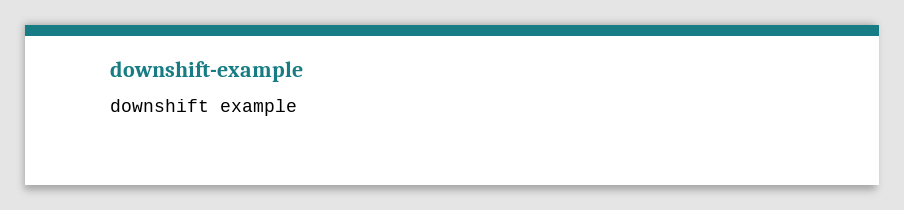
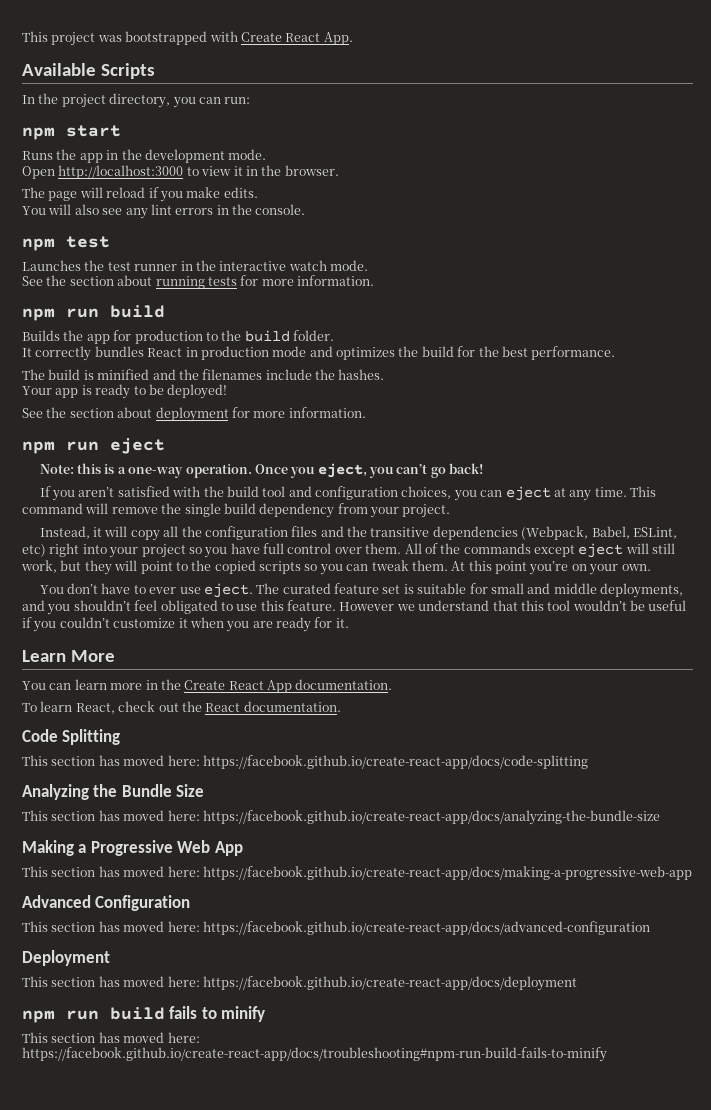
[110,61,303,82] [110,99,297,116] downshift-example // downshift example -> [22,31,353,46] [22,63,156,79] [22,93,251,108] [22,125,121,140] [22,149,267,163] [22,165,339,179] [22,187,258,202] [22,204,306,219] [22,236,110,251] [22,260,368,271] [22,275,374,289] [22,305,165,321] [22,330,334,344] [22,346,616,361] [22,369,385,380] [22,384,228,399] [22,407,366,422] [22,438,165,454] [39,463,484,478] [39,486,657,501] [22,503,451,518] [39,526,677,541] [22,543,676,558] [21,560,651,575] [39,583,684,598] [22,600,687,615] [22,617,349,632] [22,650,116,662] [22,679,393,693] [22,701,341,714] [22,729,121,745] [22,755,588,769] [22,784,205,800] [22,810,660,825] [22,840,243,856] [22,866,692,880] [22,895,191,911] [22,921,650,935] [22,950,110,966] [22,976,577,991] [22,1006,266,1023] [22,1032,200,1043] [22,1047,607,1062] This project was bootstrapped with Create React App. // Available Scripts // In the project directory, you can run: // npm start // Runs the app in the development mode. // Open http://localhost:3000 to view it in the browser. // The page will reload if you make edits. // You will also see any lint errors in the console. // npm test // Launches the test runner in the interactive watch mode. // See the section about running tests for more information. // npm run build // Builds the app for production to the build folder. // It correctly bundles React in production mode and optimizes the build for the best performance. // The build is minified and the filenames include the hashes. // Your app is ready to be deployed! // See the section about deployment for more information. // npm run eject // Note: this is a one-way operation. Once you eject, you can’t go back! // If you aren’t satisfied with the build tool and configuration choices, you can eject at any time. This command will remove the single build dependency from your project. // Instead, it will copy all the configuration files and the transitive dependencies (Webpack, Babel, ESLint, etc) right into your project so you have full control over them. All of the commands except eject will still work, but they will point to the copied scripts so you can tweak them. At this point you’re on your own. // You don’t have to ever use eject. The curated feature set is suitable for small and middle deployments, and you shouldn’t feel obligated to use this feature. However we understand that this tool wouldn’t be useful if you couldn’t customize it when you are ready for it. // Learn More // You can learn more in the Create React App documentation. // To learn React, check out the React documentation. // Code Splitting // This section has moved here: https://facebook.github.io/create-react-app/docs/code-splitting // Analyzing the Bundle Size // This section has moved here: https://facebook.github.io/create-react-app/docs/analyzing-the-bundle-size // Making a Progressive Web App // This section has moved here: https://facebook.github.io/create-react-app/docs/making-a-progressive-web-app // Advanced Configuration // This section has moved here: https://facebook.github.io/create-react-app/docs/advanced-configuration // Deployment // This section has moved here: https://facebook.github.io/create-react-app/docs/deployment // npm run build fails to minify // This section has moved here: https://facebook.github.io/create-react-app/docs/troubleshooting#npm-run-build-fails-to-minify

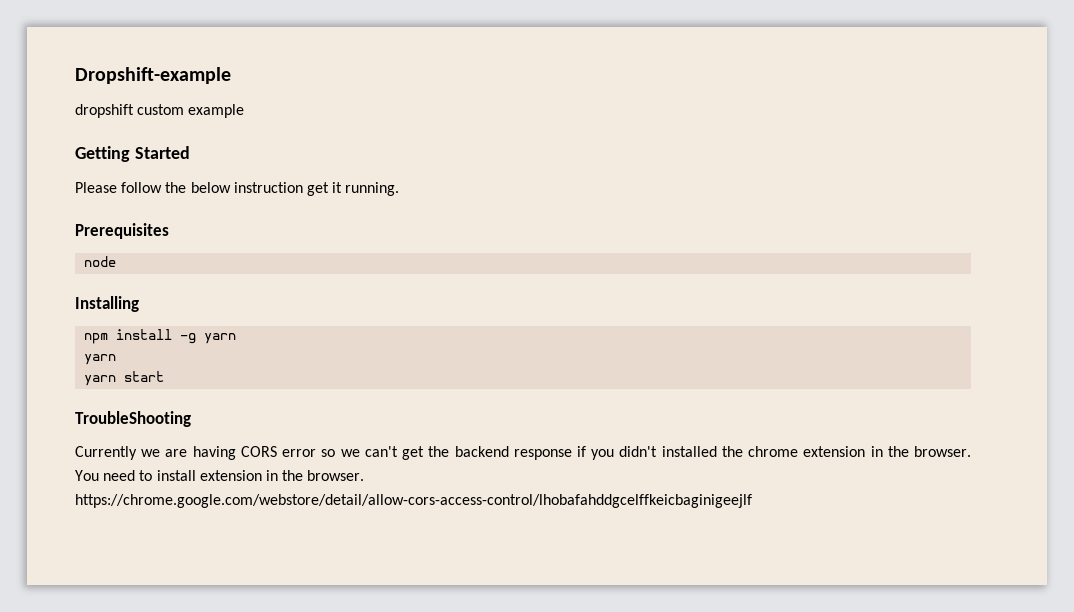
[22,31,353,46] [22,63,156,79] [22,93,251,108] [22,125,121,140] [22,149,267,163] [22,165,339,179] [22,187,258,202] [22,204,306,219] [22,236,110,251] [22,260,368,271] [22,275,374,289] [22,305,165,321] [22,330,334,344] [22,346,616,361] [22,369,385,380] [22,384,228,399] [22,407,366,422] [22,438,165,454] [39,463,484,478] [39,486,657,501] [22,503,451,518] [39,526,677,541] [22,543,676,558] [21,560,651,575] [39,583,684,598] [22,600,687,615] [22,617,349,632] [22,650,116,662] [22,679,393,693] [22,701,341,714] [22,729,121,745] [22,755,588,769] [22,784,205,800] [22,810,660,825] [22,840,243,856] [22,866,692,880] [22,895,191,911] [22,921,650,935] [22,950,110,966] [22,976,577,991] [22,1006,266,1023] [22,1032,200,1043] [22,1047,607,1062] This project was bootstrapped with Create React App. // Available Scripts // In the project directory, you can run: // npm start // Runs the app in the development mode. // Open http://localhost:3000 to view it in the browser. // The page will reload if you make edits. // You will also see any lint errors in the console. // npm test // Launches the test runner in the interactive watch mode. // See the section about running tests for more information. // npm run build // Builds the app for production to the build folder. // It correctly bundles React in production mode and optimizes the build for the best performance. // The build is minified and the filenames include the hashes. // Your app is ready to be deployed! // See the section about deployment for more information. // npm run eject // Note: this is a one-way operation. Once you eject, you can’t go back! // If you aren’t satisfied with the build tool and configuration choices, you can eject at any time. This command will remove the single build dependency from your project. // Instead, it will copy all the configuration files and the transitive dependencies (Webpack, Babel, ESLint, etc) right into your project so you have full control over them. All of the commands except eject will still work, but they will point to the copied scripts so you can tweak them. At this point you’re on your own. // You don’t have to ever use eject. The curated feature set is suitable for small and middle deployments, and you shouldn’t feel obligated to use this feature. However we understand that this tool wouldn’t be useful if you couldn’t customize it when you are ready for it. // Learn More // You can learn more in the Create React App documentation. // To learn React, check out the React documentation. // Code Splitting // This section has moved here: https://facebook.github.io/create-react-app/docs/code-splitting // Analyzing the Bundle Size // This section has moved here: https://facebook.github.io/create-react-app/docs/analyzing-the-bundle-size // Making a Progressive Web App // This section has moved here: https://facebook.github.io/create-react-app/docs/making-a-progressive-web-app // Advanced Configuration // This section has moved here: https://facebook.github.io/create-react-app/docs/advanced-configuration // Deployment // This section has moved here: https://facebook.github.io/create-react-app/docs/deployment // npm run build fails to minify // This section has moved here: https://facebook.github.io/create-react-app/docs/troubleshooting#npm-run-build-fails-to-minify -> [75,67,231,84] [75,104,245,118] [75,146,190,162] [75,182,400,196] [75,223,169,239] [84,256,117,267] [75,296,139,312] [84,329,237,344] [84,354,117,365] [84,371,165,386] [75,411,191,427] [75,446,972,460] [75,470,365,481] [75,494,752,508] Dropshift-example // dropshift custom example // Getting Started // Please follow the below instruction get it running. // Prerequisites // node // Installing // npm install -g yarn // yarn // yarn start // TroubleShooting // Currently we are having CORS error so we can't get the backend response if you didn't installed the chrome extension in the browser. You need to install extension in the browser. https://chrome.google.com/webstore/detail/allow-cors-access-control/lhobafahddgcelffkeicbaginigeejlf

